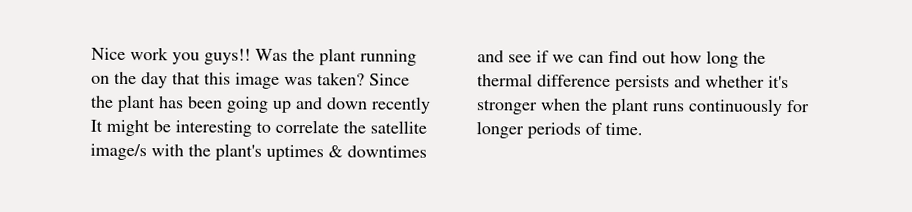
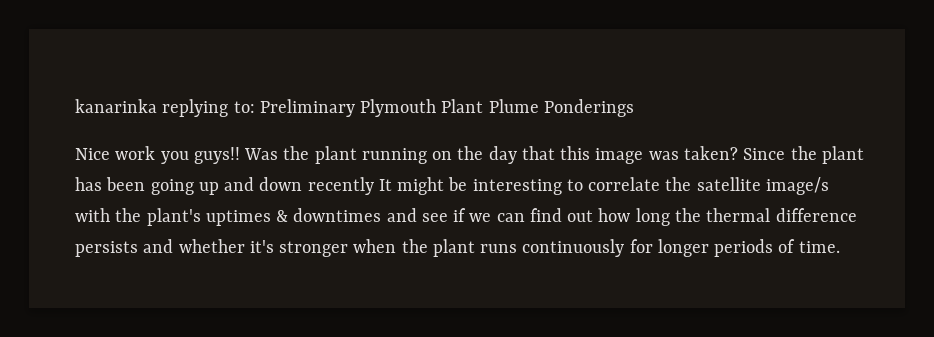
(91, 53) none -> [75,99,634,117] kanarinka replying to: Preliminary Plymouth Plant Plume Ponderings //

